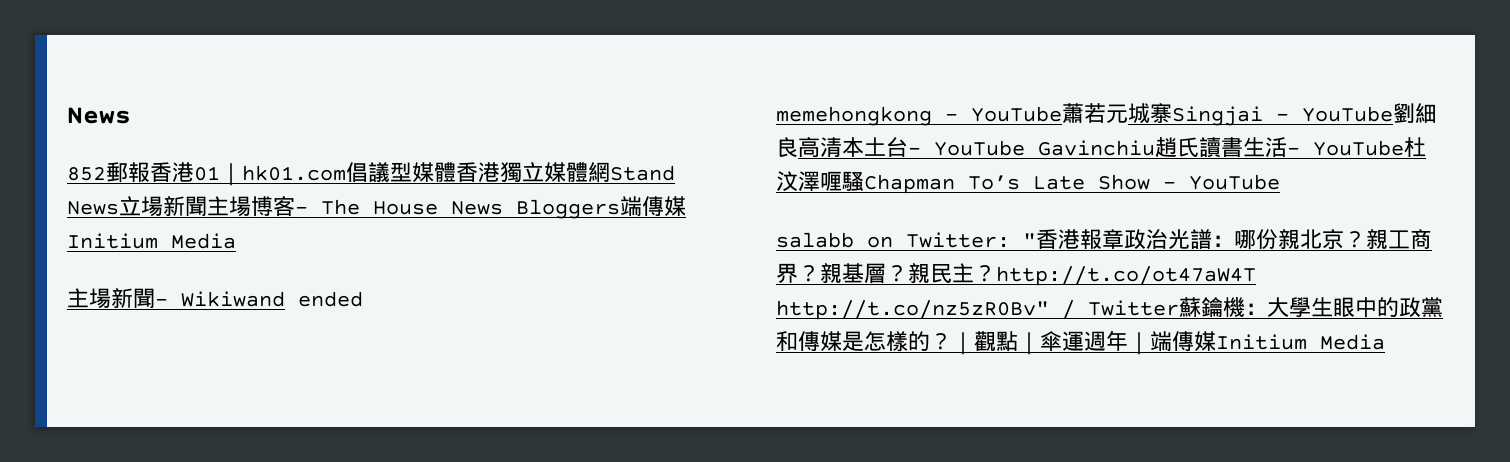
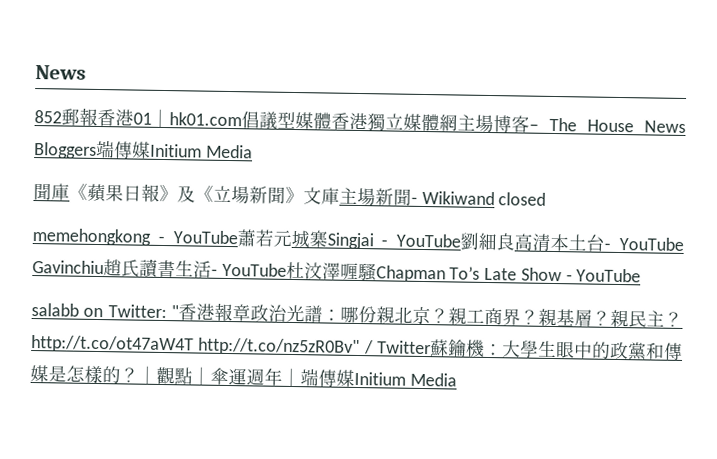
[610,165,675,181] [67,196,207,217] Stand News立場新聞 -> (458, 123) none
(236, 241) none -> [33,183,340,205] 聞庫《蘋果日報》及《立場新聞》文庫
[298,291,363,307] ended -> [498,192,547,206] closed

